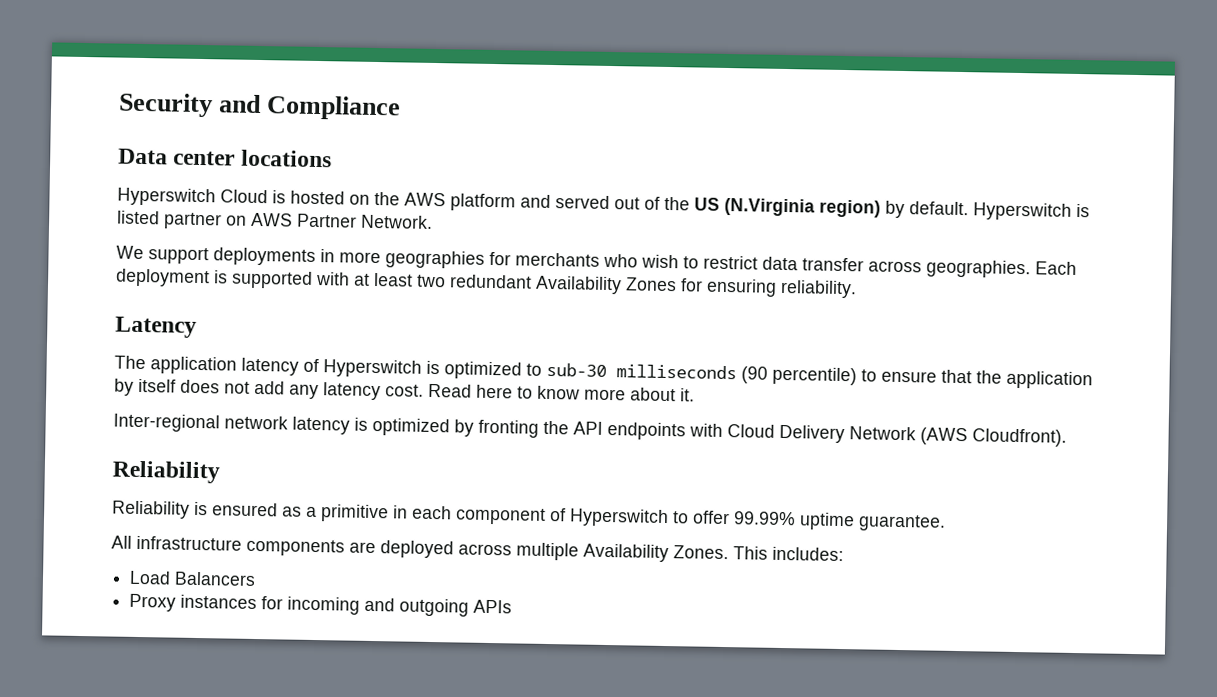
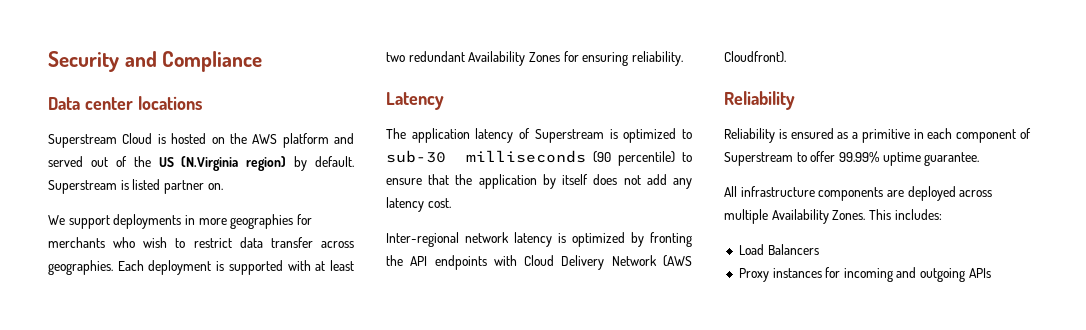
[117,187,216,207] Hyperswitch -> [48,134,117,148] Superstream
[973,202,1072,221] Hyperswitch -> [48,180,117,194] Superstream
[226,212,433,229] on AWS Partner Network. -> [207,183,223,190] on.
[323,359,422,378] Hyperswitch -> [534,129,604,143] Superstream
[428,383,695,402] Read here to know more about it. -> (451, 203) none
[569,508,669,528] Hyperswitch -> [724,152,793,166] Superstream

